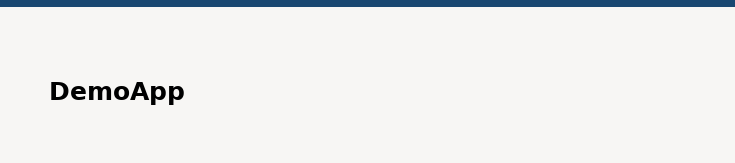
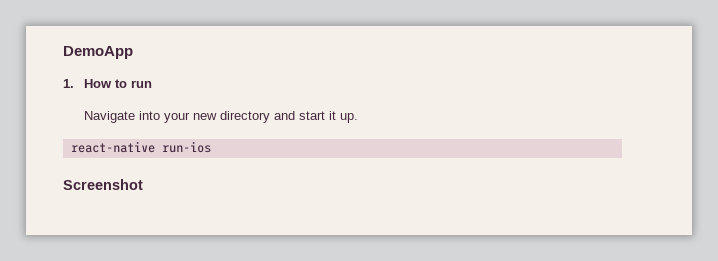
(185, 93) none -> [63,79,153,88] [84,111,359,123] [70,141,211,153] [63,179,143,190] // 1. How to run // Navigate into your new directory and start it up. // react-native run-ios // Screenshot

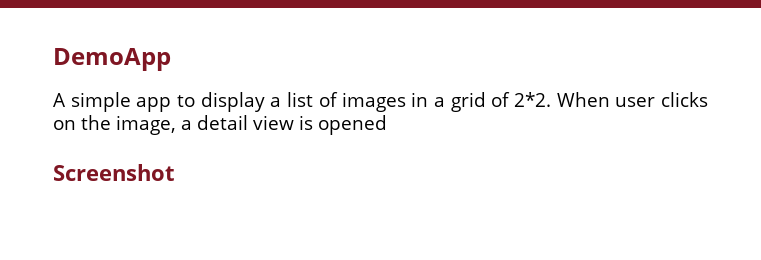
[63,79,153,88] [84,111,359,123] [70,141,211,153] 1. How to run // Navigate into your new directory and start it up. // react-native run-ios -> [53,92,708,112] [53,115,387,135] A simple app to display a list of images in a grid of 2*2. When user clicks on the image, a detail view is opened

